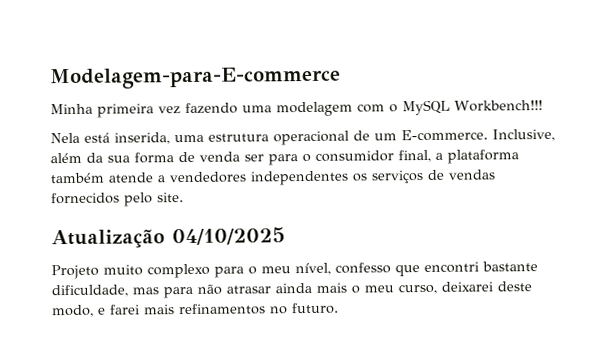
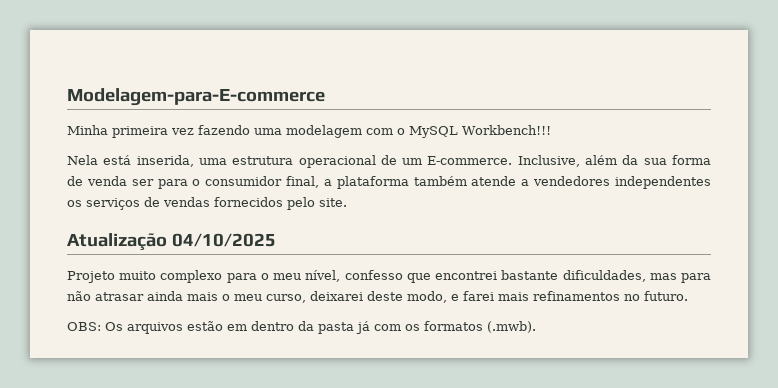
[424,261,538,274] [51,284,128,298] encontri bastante dificuldade, -> [435,270,646,282] encontrei bastante dificuldades,
(339, 308) none -> [67,321,536,334] // OBS: Os arquivos estão em dentro da pasta já com os formatos (.mwb).

